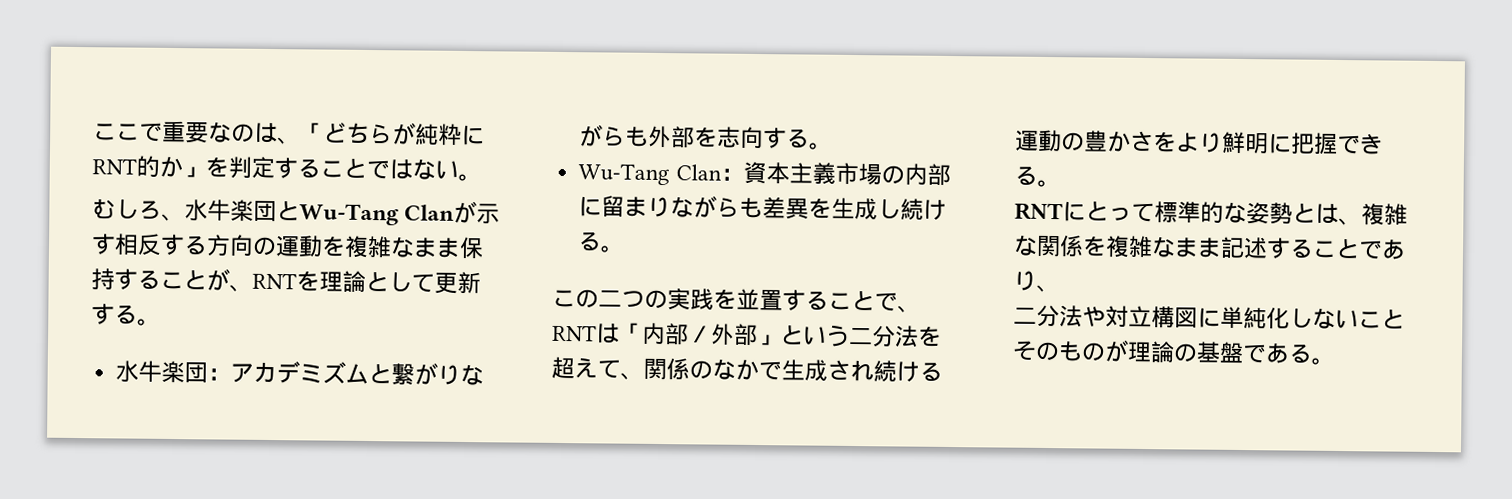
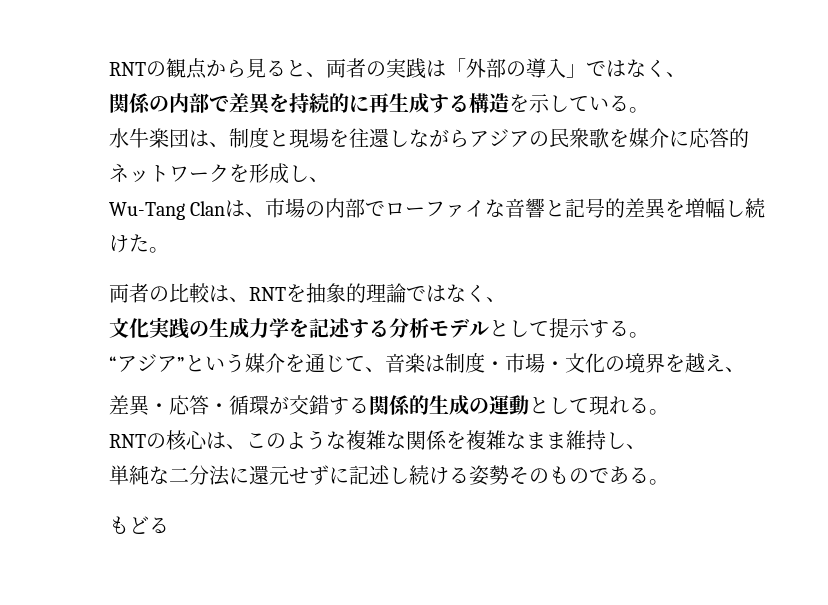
[93,120,485,146] [92,155,482,182] [92,199,501,226] [91,233,484,260] [91,268,481,295] [91,303,161,326] [115,360,485,386] [579,124,834,150] [578,161,951,187] [578,195,948,221] [577,231,626,253] [552,288,921,313] [552,322,942,348] [551,356,943,383] [1015,129,1384,155] [1014,165,1061,188] [1014,201,1362,226] ここで重要なのは、「どちらが純粋にRNT的か」を判定することではない。 // むしろ、水牛楽団とWu-Tang Clanが示す相反する方向の運動を複雑なまま保持することが、RNTを理論として更新する。 // 水牛楽団：アカデミズムと繋がりながらも外部を志向する。 // Wu-Tang Clan：資本主義市場の内部に留まりながらも差異を生成し続ける。 // この二つの実践を並置することで、RNTは「内部／外部」という二分法を超えて、関係のなかで生成され続ける運動の豊かさをより鮮明に把握できる。 // RNTにとって標準的な姿勢とは、 -> [109,58,686,79] [109,93,649,115] [109,127,749,148] [109,163,329,184] [109,198,766,220] [109,234,169,253] [109,283,506,303] [109,317,649,339] [109,352,745,373] [109,395,669,416] [109,430,346,451] RNTの観点から見ると、両者の実践は「外部の導入」ではなく、 // 関係の内部で差異を持続的に再生成する構造を示している。 // 水牛楽団は、制度と現場を往還しながらアジアの民衆歌を媒介に応答的ネットワークを形成し、 // Wu-Tang Clanは、市場の内部でローファイな音響と記号的差異を増幅し続けた。 // 両者の比較は、RNTを抽象的理論ではなく、 // 文化実践の生成力学を記述する分析モデルとして提示する。 // “アジア”という媒介を通じて、音楽は制度・市場・文化の境界を越え、 // 差異・応答・循環が交錯する関係的生成の運動として現れる。 // RNTの核心は、このような
[1220,236,1406,260] [1013,270,1060,293] [1013,304,1405,330] [1012,339,1244,364] 記述することであり、 // 二分法や対立構図に単純化しないことそのものが理論の基盤 -> [566,430,646,450] [109,465,589,486] 維持し、 // 単純な二分法に還元せずに記述し続ける姿勢そのもの
(1335, 361) none -> [109,516,169,534] // もどる

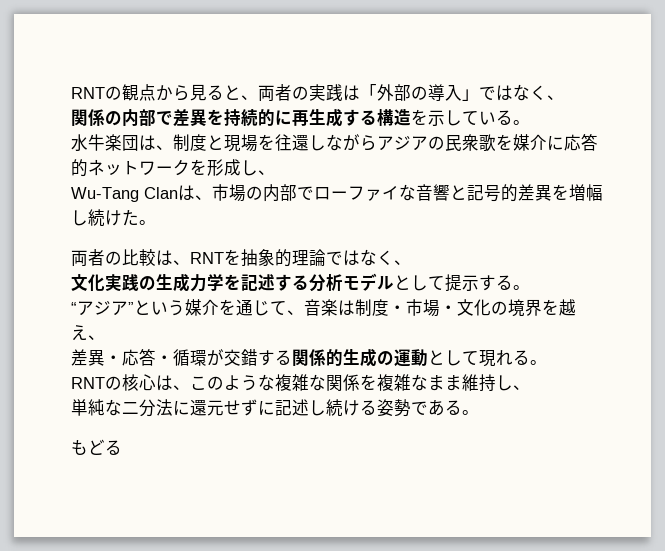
[509,466,589,484] そのもの -> (411, 408) none

